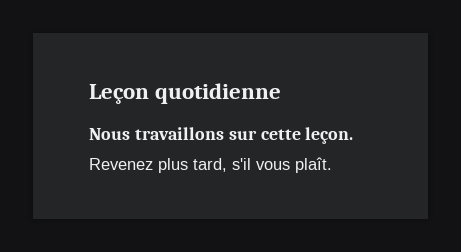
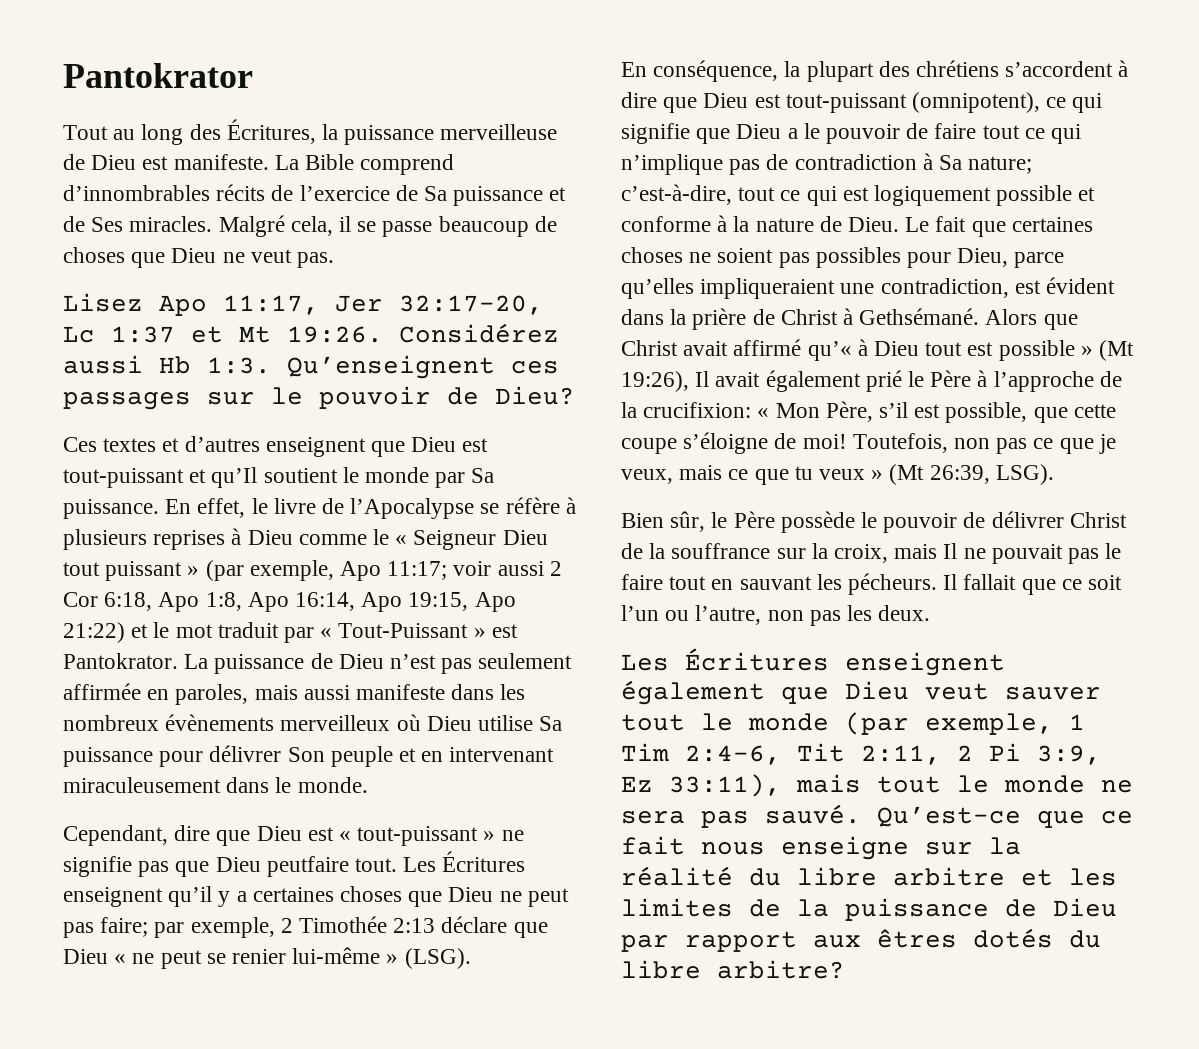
[89,83,282,104] [89,127,354,144] [89,157,332,173] Leçon quotidienne // Nous travaillons sur cette leçon. // Revenez plus tard, s'il vous plaît. -> [63,63,253,88] [63,119,558,145] [63,154,455,175] [63,184,567,206] [63,215,557,237] [63,247,335,268] [63,293,543,316] [63,323,559,343] [63,355,559,379] [63,386,575,410] [63,436,489,457] [63,467,495,488] [63,497,576,519] [63,528,548,550] [63,560,562,581] [63,592,516,612] [63,622,518,643] [63,653,573,674] [63,683,526,705] [63,714,563,731] [63,745,555,767] [63,777,368,793] [63,825,524,846] [63,851,526,877] [63,886,569,907] [63,916,548,938] [63,947,471,969] [621,60,1129,82] [621,92,1103,113] [621,123,1082,144] [621,153,1033,175] [621,184,1096,206] [621,215,1093,237] [621,247,1065,268] [621,277,1116,299] [621,308,1078,330] [621,339,1135,361] [621,370,1122,392] [621,401,1116,423] [621,432,1116,454] [621,464,1054,485] [621,511,1127,533] [621,543,1122,564] [621,573,1123,595] [621,605,931,626] [621,648,1005,676] [621,680,1101,705] [621,712,1085,735] [621,743,1101,765] [621,774,1133,797] [621,804,1133,828] [621,836,1021,860] [621,866,1117,886] [621,898,1117,921] [621,928,1101,952] [621,960,845,979] Pantokrator // Tout au long des Écritures, la puissance merveilleuse de Dieu est manifeste. La Bible comprend d’innombrables récits de l’exercice de Sa puissance et de Ses miracles. Malgré cela, il se passe beaucoup de choses que Dieu ne veut pas. // Lisez Apo 11:17, Jer 32:17-20, Lc 1:37 et Mt 19:26. Considérez aussi Hb 1:3. Qu’enseignent ces passages sur le pouvoir de Dieu? // Ces textes et d’autres enseignent que Dieu est tout-puissant et qu’Il soutient le monde par Sa puissance. En effet, le livre de l’Apocalypse se réfère à plusieurs reprises à Dieu comme le « Seigneur Dieu tout puissant » (par exemple, Apo 11:17; voir aussi 2 Cor 6:18, Apo 1:8, Apo 16:14, Apo 19:15, Apo 21:22) et le mot traduit par « Tout-Puissant » est Pantokrator. La puissance de Dieu n’est pas seulement affirmée en paroles, mais aussi manifeste dans les nombreux évènements merveilleux où Dieu utilise Sa puissance pour délivrer Son peuple et en intervenant miraculeusement dans le monde. // Cependant, dire que Dieu est « tout-puissant » ne signifie pas que Dieu peutfaire tout. Les Écritures enseignent qu’il y a certaines choses que Dieu ne peut pas faire; par exemple, 2 Timothée 2:13 déclare que Dieu « ne peut se renier lui-même » (LSG). // En conséquence, la plupart des chrétiens s’accordent à dire que Dieu est tout-puissant (omnipotent), ce qui signifie que Dieu a le pouvoir de faire tout ce qui n’implique pas de contradiction à Sa nature; c’est-à-dire, tout ce qui est logiquement possible et conforme à la nature de Dieu. Le fait que certaines choses ne soient pas possibles pour Dieu, parce qu’elles impliqueraient une contradiction, est évident dans la prière de Christ à Gethsémané. Alors que Christ avait affirmé qu’« à Dieu tout est possible » (Mt 19:26), Il avait également prié le Père à l’approche de la crucifixion: « Mon Père, s’il est possible, que cette coupe s’éloigne de moi! Toutefois, non pas ce que je veux, mais ce que tu veux » (Mt 26:39, LSG). // Bien sûr, le Père possède le pouvoir de délivrer Christ de la souffrance sur la croix, mais Il ne pouvait pas le faire tout en sauvant les pécheurs. Il fallait que ce soit l’un ou l’autre, non pas les deux. // Les Écritures enseignent également que Dieu veut sauver tout le monde (par exemple, 1 Tim 2:4-6, Tit 2:11, 2 Pi 3:9, Ez 33:11), mais tout le monde ne sera pas sauvé. Qu’est-ce que ce fait nous enseigne sur la réalité du libre arbitre et les limites de la puissance de Dieu par rapport aux êtres dotés du libre arbitre?

